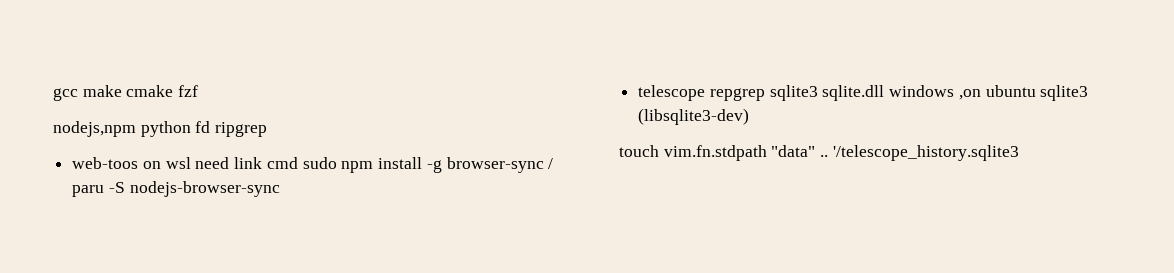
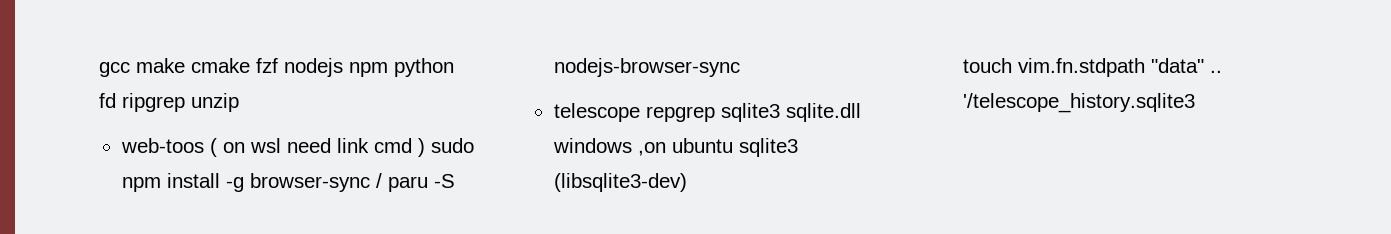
[53,121,136,137] // nodejs,npm -> [284,58,388,77] nodejs npm
(268, 129) none -> [191,93,239,112] unzip
(139, 163) none -> [209,138,217,157] (
(298, 163) none -> [417,138,425,157] )

